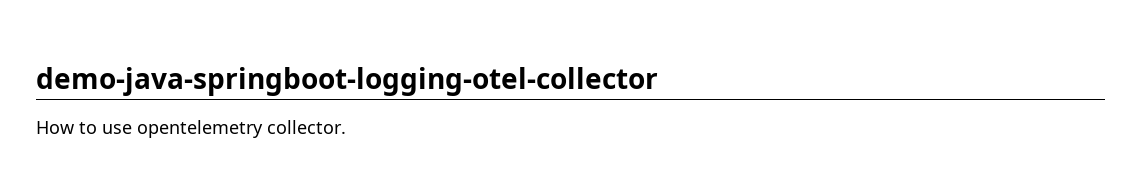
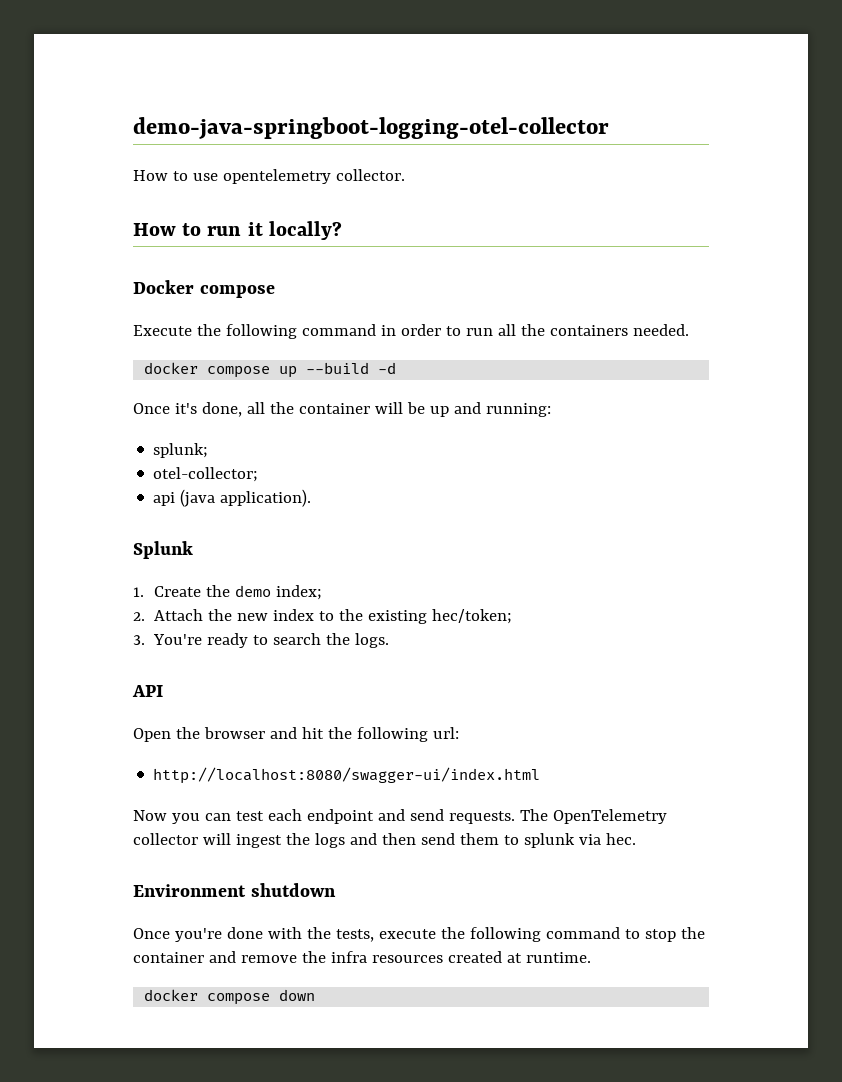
(346, 127) none -> [133,221,342,240] [133,280,275,298] [133,324,689,339] [144,362,397,378] [133,402,551,417] [153,443,209,458] [153,467,259,482] [153,489,312,507] [133,541,193,559] [133,585,323,600] [133,609,513,624] [133,633,390,648] [132,685,163,697] [133,727,459,742] [153,767,541,784] [133,809,667,824] [133,833,636,848] [133,883,336,897] [133,927,705,942] [133,951,591,963] [144,989,316,1005] // How to run it locally? // Docker compose // Execute the following command in order to run all the containers needed. // docker compose up --build -d // Once it's done, all the container will be up and running: // splunk; // otel-collector; // api (java application). // Splunk // 1. Create the demo index; // 2. Attach the new index to the existing hec/token; // 3. You're ready to search the logs. // API // Open the browser and hit the following url: // http://localhost:8080/swagger-ui/index.html // Now you can test each endpoint and send requests. The OpenTelemetry collector will ingest the logs and then send them to splunk via hec. // Environment shutdown // Once you're done with the tests, execute the following command to stop the container and remove the infra resources created at runtime. // docker compose down

